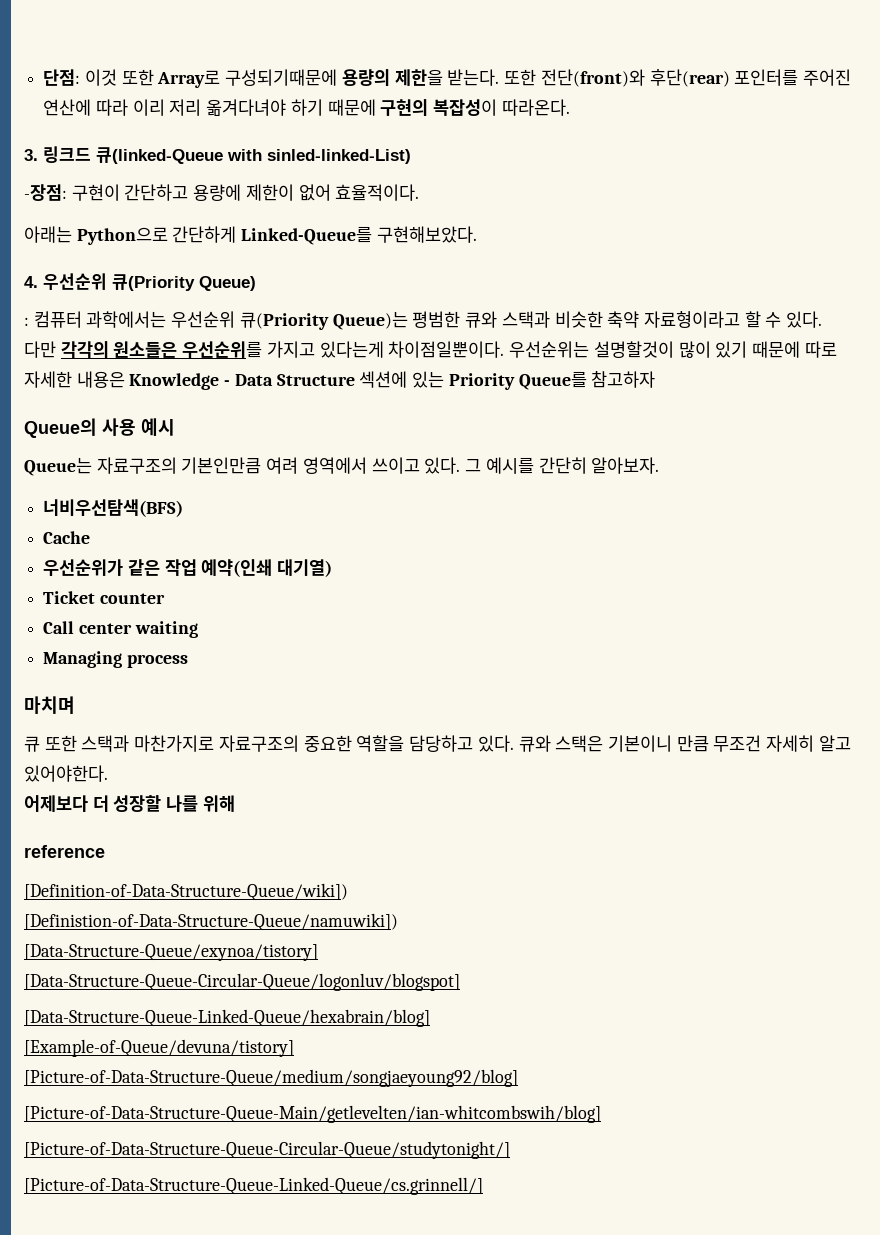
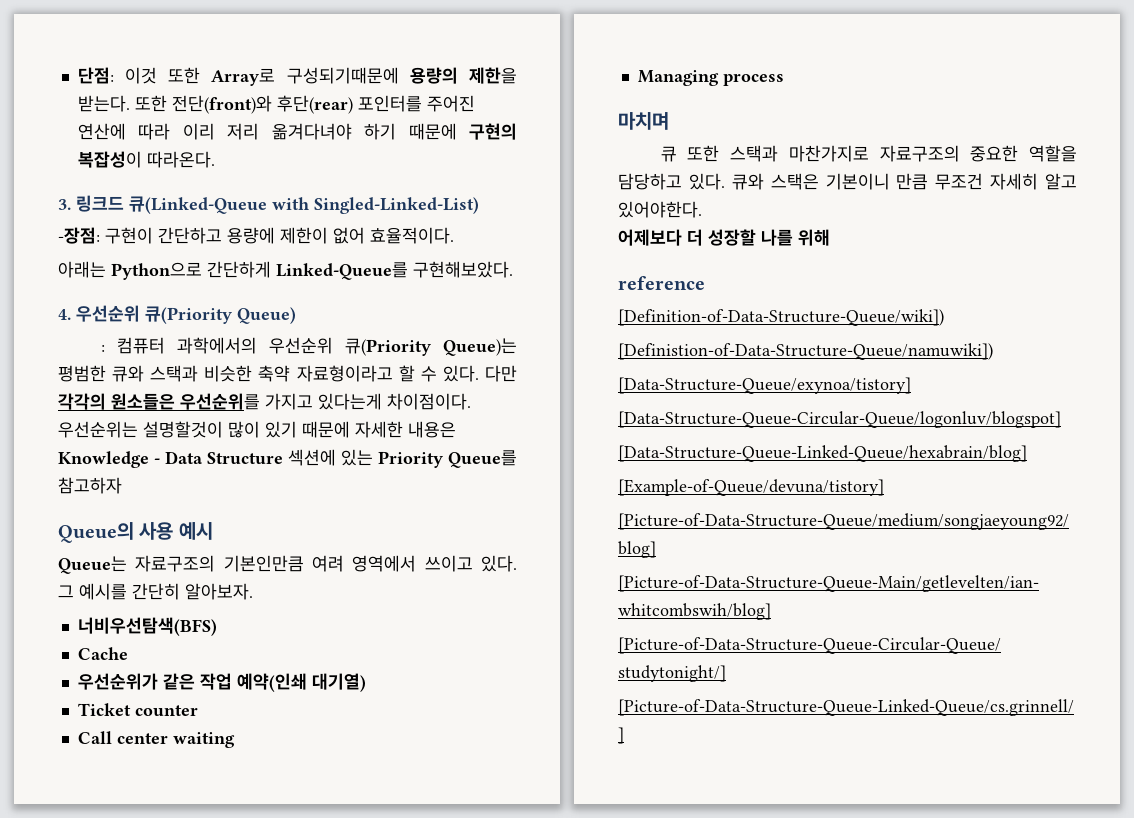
[96,147,411,164] 큐(linked-Queue with sinled-linked-List) -> [129,196,479,214] 큐(Linked-Queue with Singled-Linked-List)
[86,311,167,328] 과학에서는 -> [176,337,257,354] 과학에서의
[388,341,505,358] 차이점일뿐이다. -> [387,393,471,410] 차이점이다.
[804,341,837,358] 따로 -> (350, 429) none

